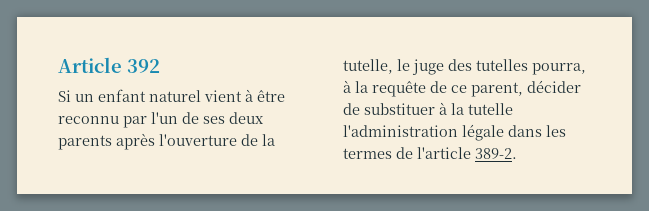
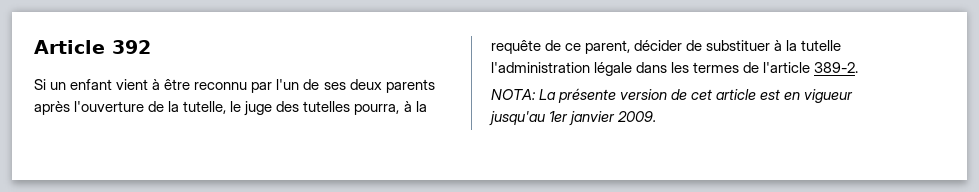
[149,90,201,102] naturel -> (113, 84) none
(517, 153) none -> [491,88,854,103] [489,111,657,126] // NOTA: La présente version de cet article est en vigueur jusqu'au 1er janvier 2009.

